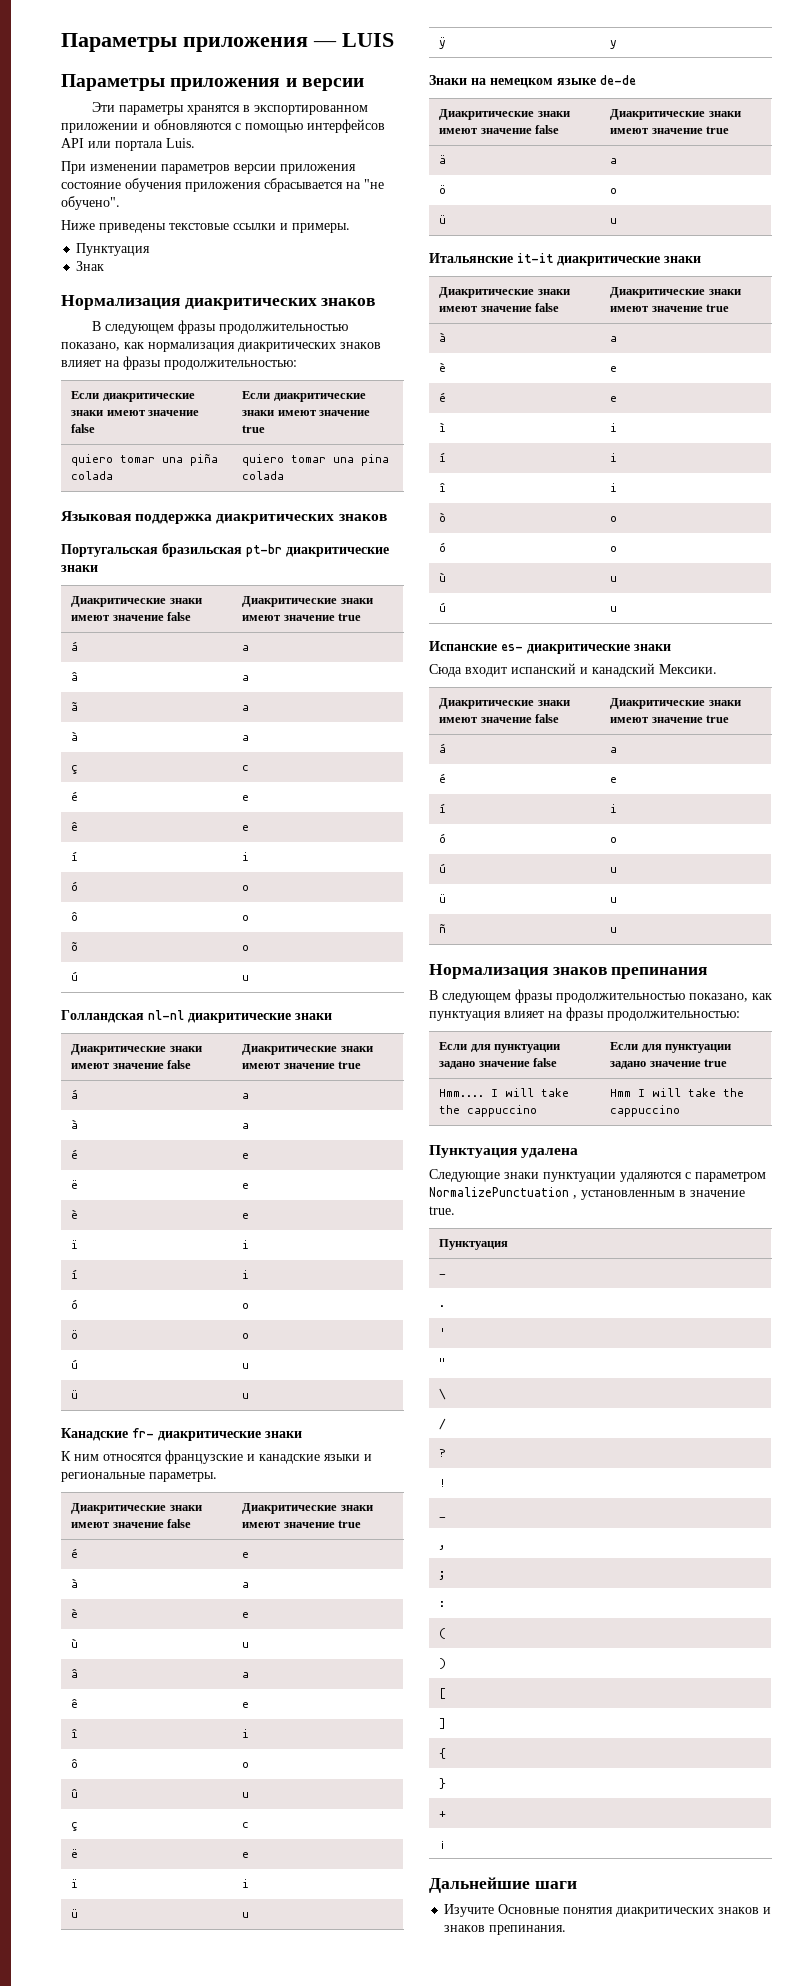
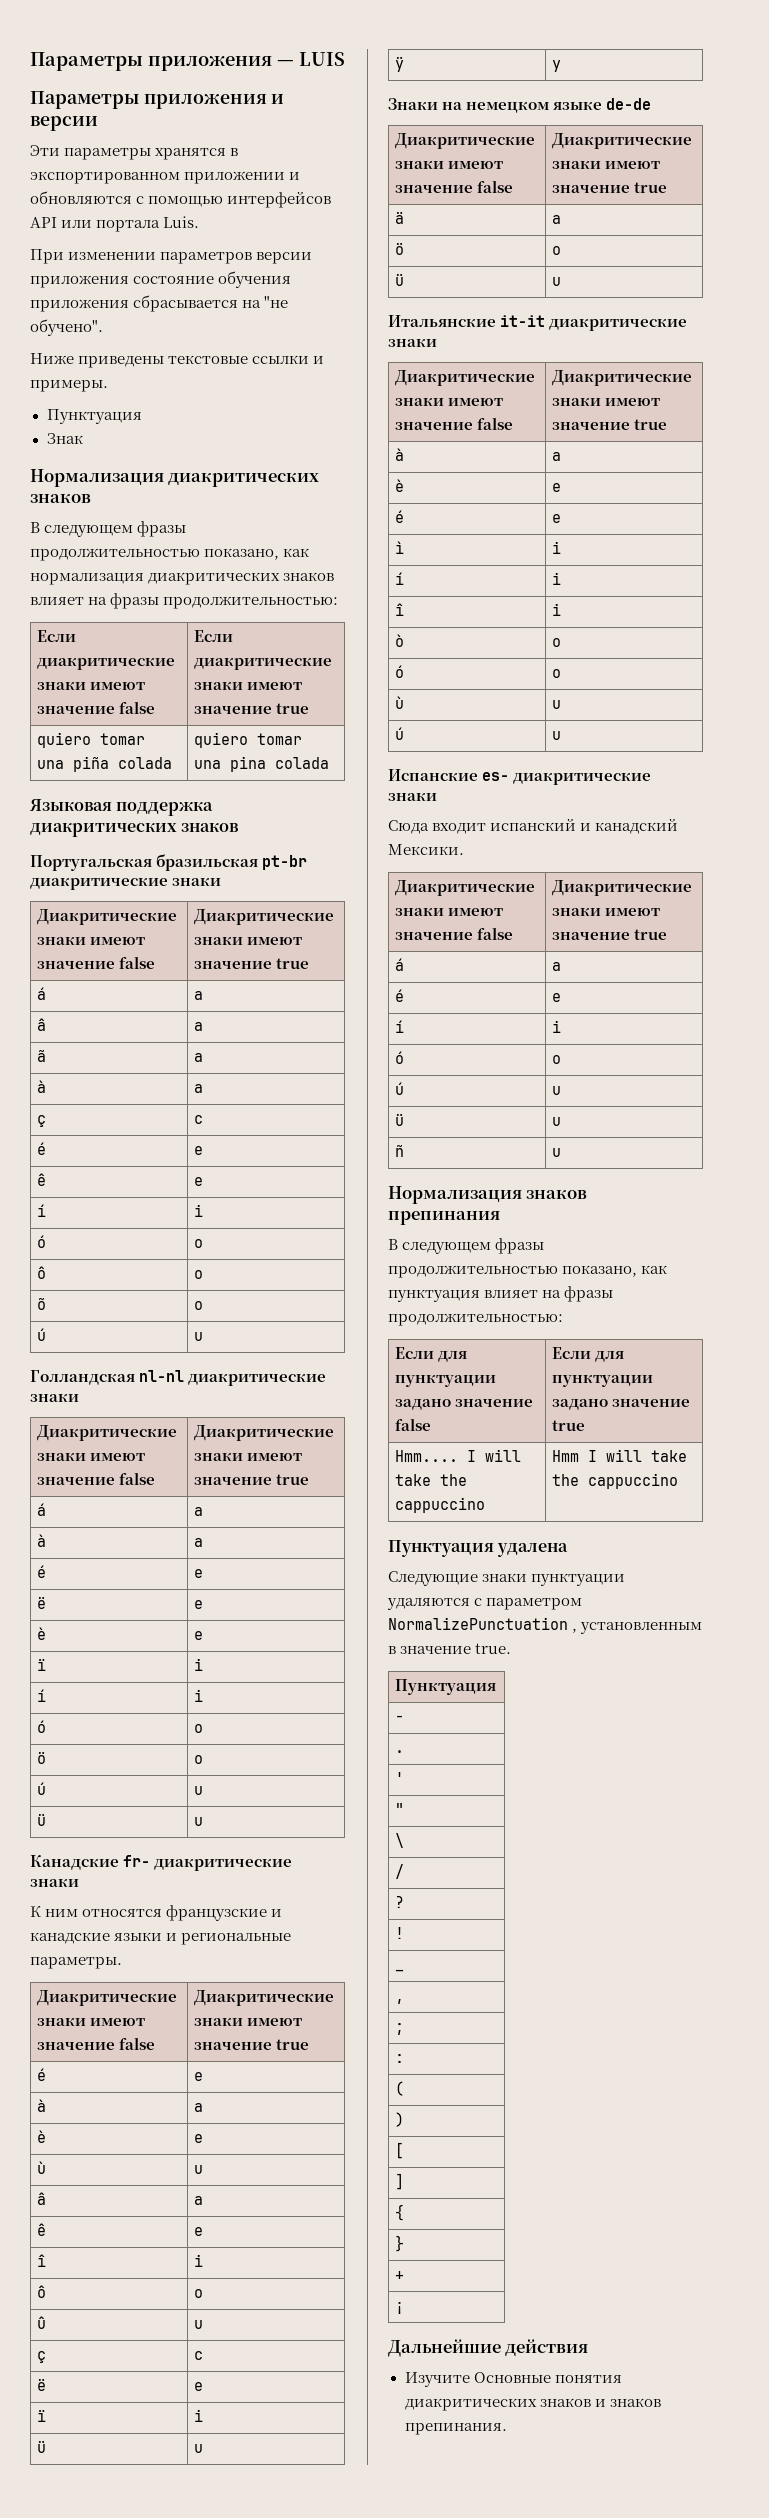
[534,1881,577,1889] шаги -> [505,2339,589,2357] действия

